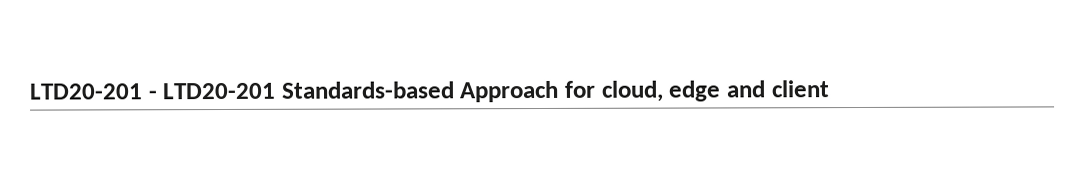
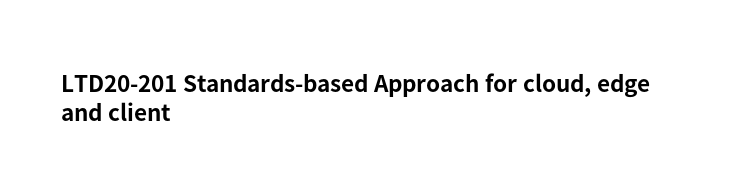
[29,82,277,100] LTD20-201 - LTD20-201 -> [61,75,177,92] LTD20-201

